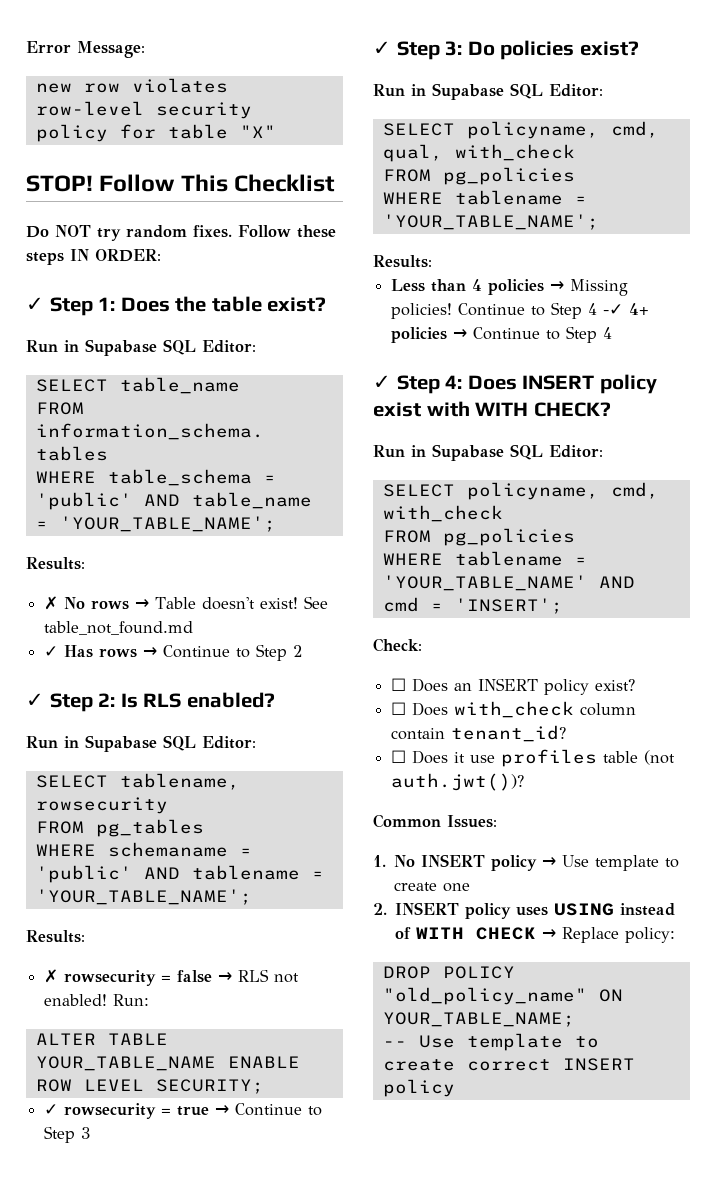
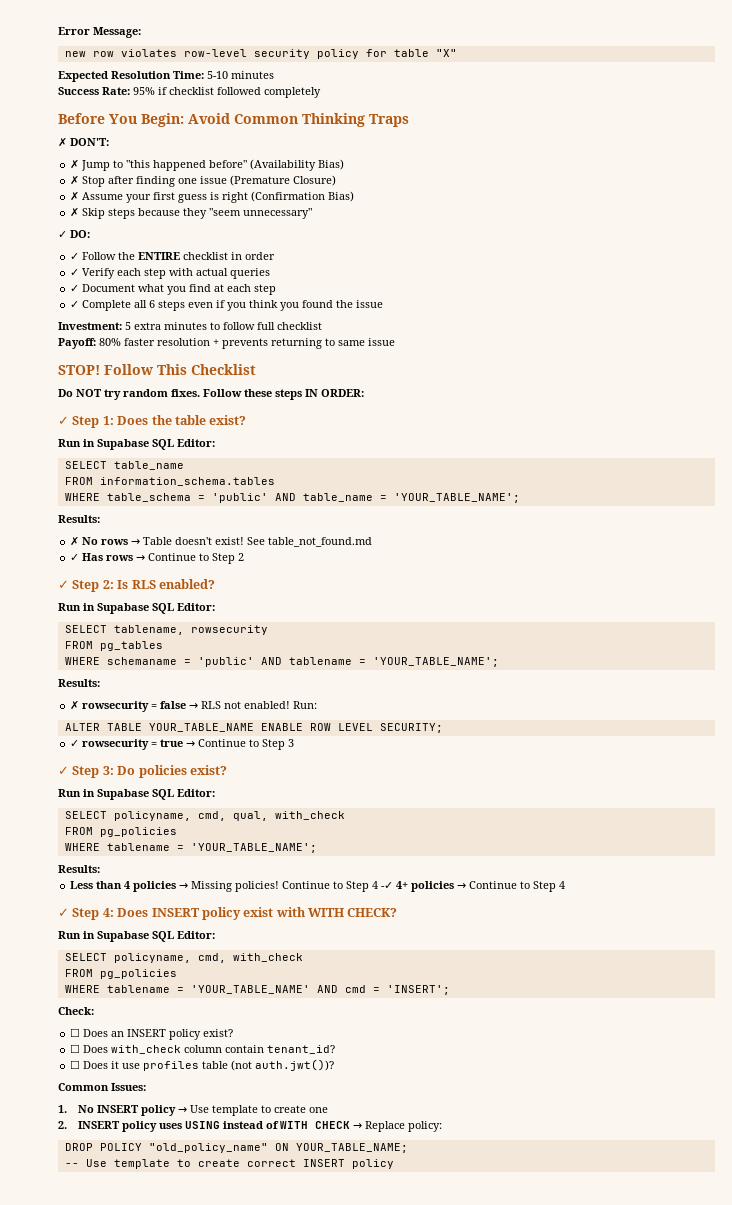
(276, 131) none -> [58,71,274,82] [58,87,321,98] [58,113,409,127] [58,137,109,147] [70,159,345,171] [70,175,337,187] [70,191,355,203] [70,207,313,219] [58,230,90,238] [70,252,276,260] [70,268,271,279] [70,284,277,295] [70,300,384,311] [58,322,322,330] [58,338,395,349] // Expected Resolution Time: 5-10 minutes // Success Rate: 95% if checklist followed completely // Before You Begin: Avoid Common Thinking Traps // ✗ DON'T: // ✗ Jump to "this happened before" (Availability Bias) // ✗ Stop after finding one issue (Premature Closure) // ✗ Assume your first guess is right (Confirmation Bias) // ✗ Skip steps because they "seem unnecessary" // ✓ DO: // ✓ Follow the ENTIRE checklist in order // ✓ Verify each step with actual queries // ✓ Document what you find at each step // ✓ Complete all 6 steps even if you think you found the issue // Investment: 5 extra minutes to follow full checklist // Payoff: 80% faster resolution + prevents returning to same issue

